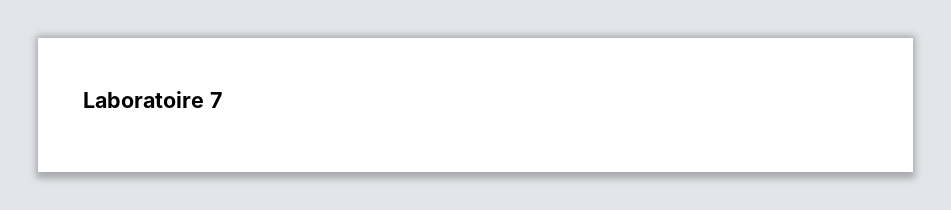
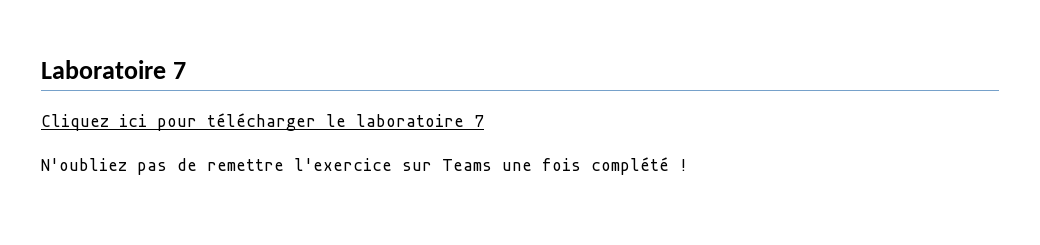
(223, 100) none -> [41,113,484,131] [41,157,688,175] // Cliquez ici pour télécharger le laboratoire 7 // N'oubliez pas de remettre l'exercice sur Teams une fois complété !

